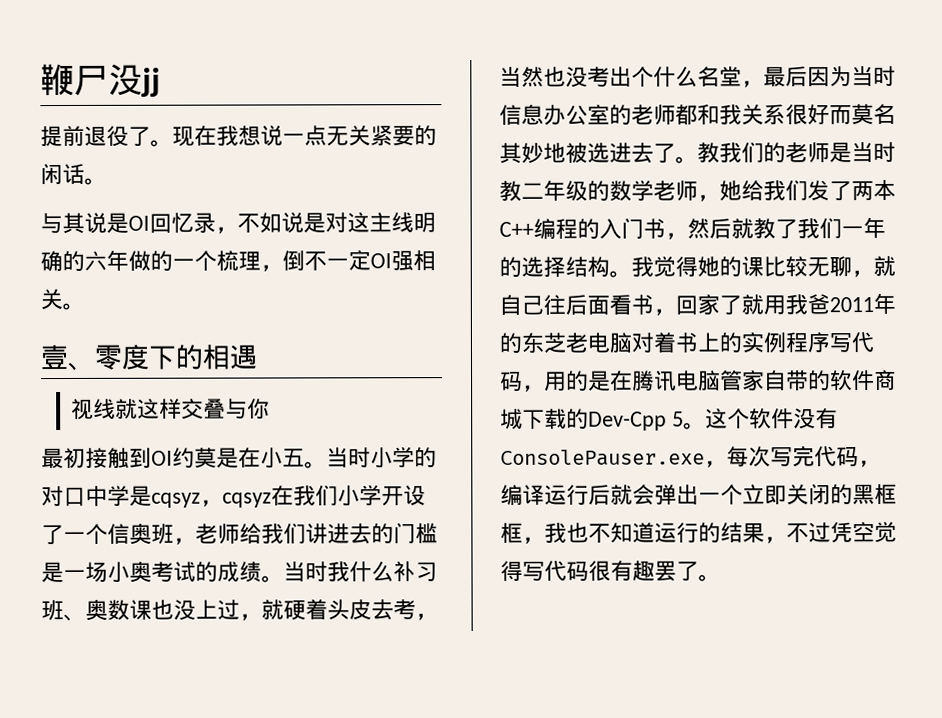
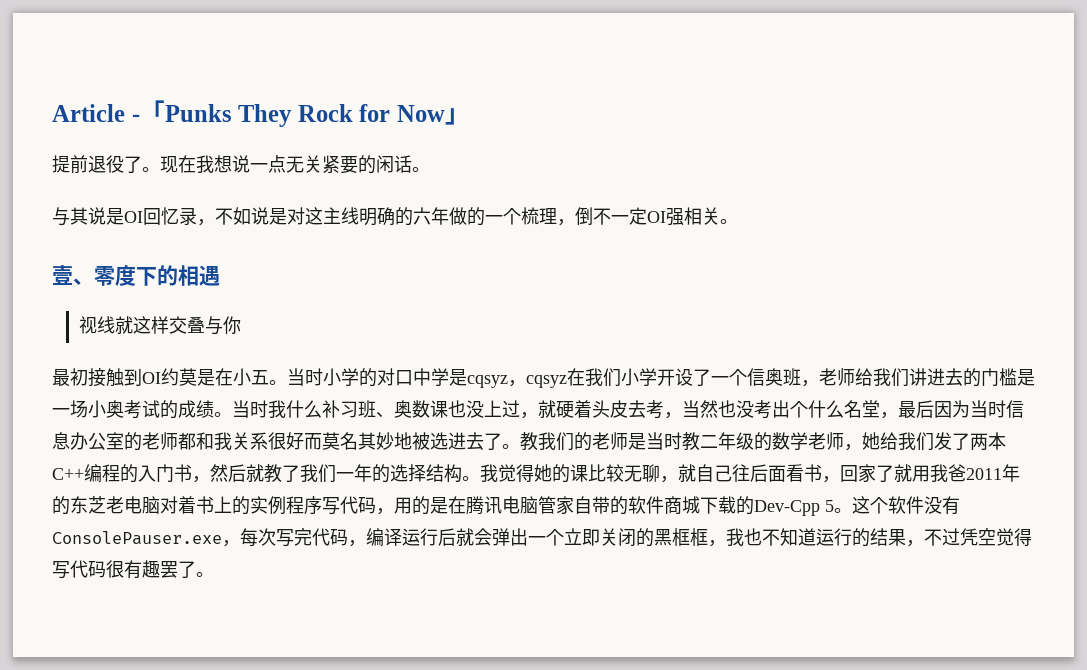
[40,63,161,97] 鞭尸没jj -> [52,100,471,127] Article -「Punks They Rock for Now」

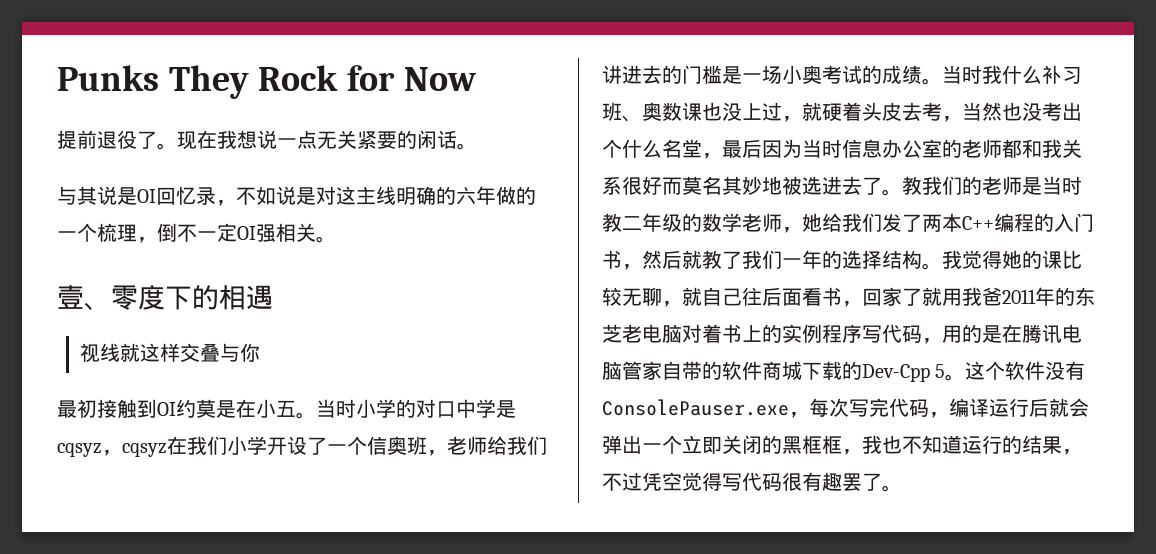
[52,100,165,122] Article -「 -> (57, 78) none
[445,108,471,125] 」 -> (477, 79) none

